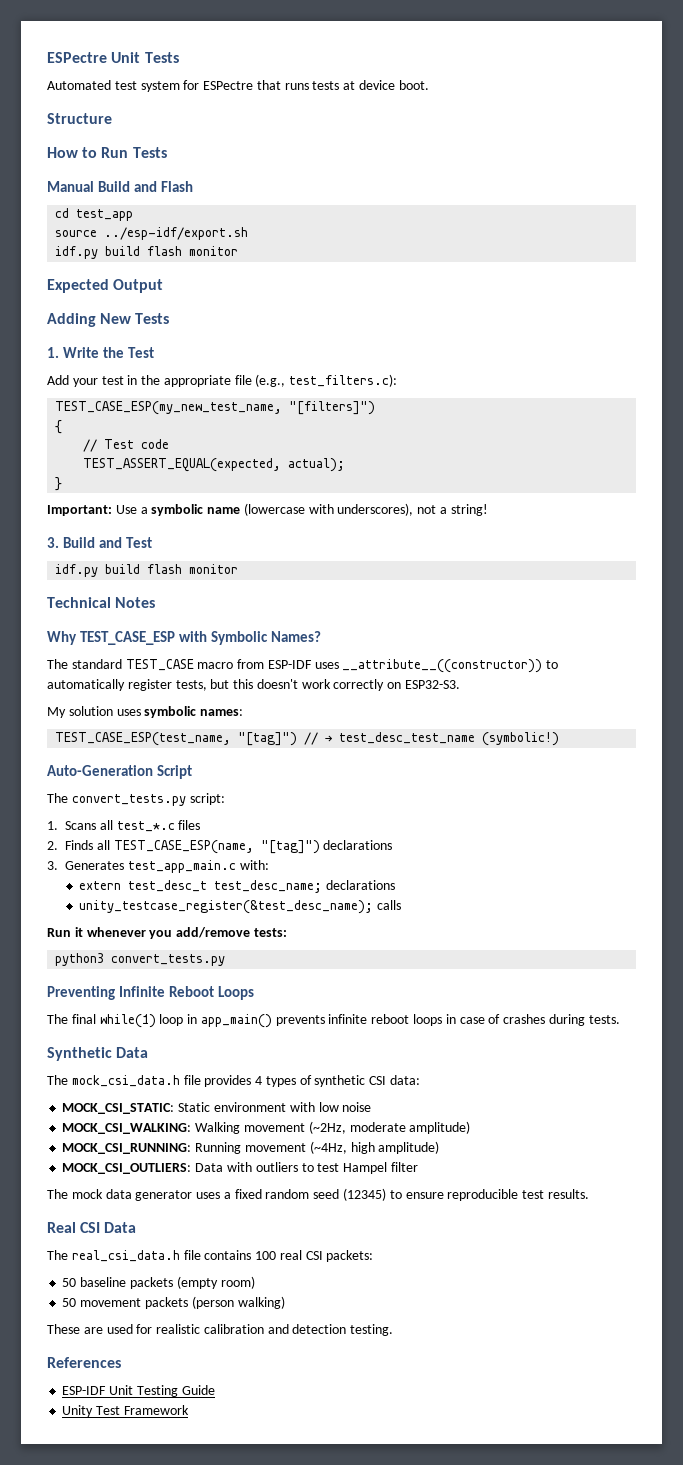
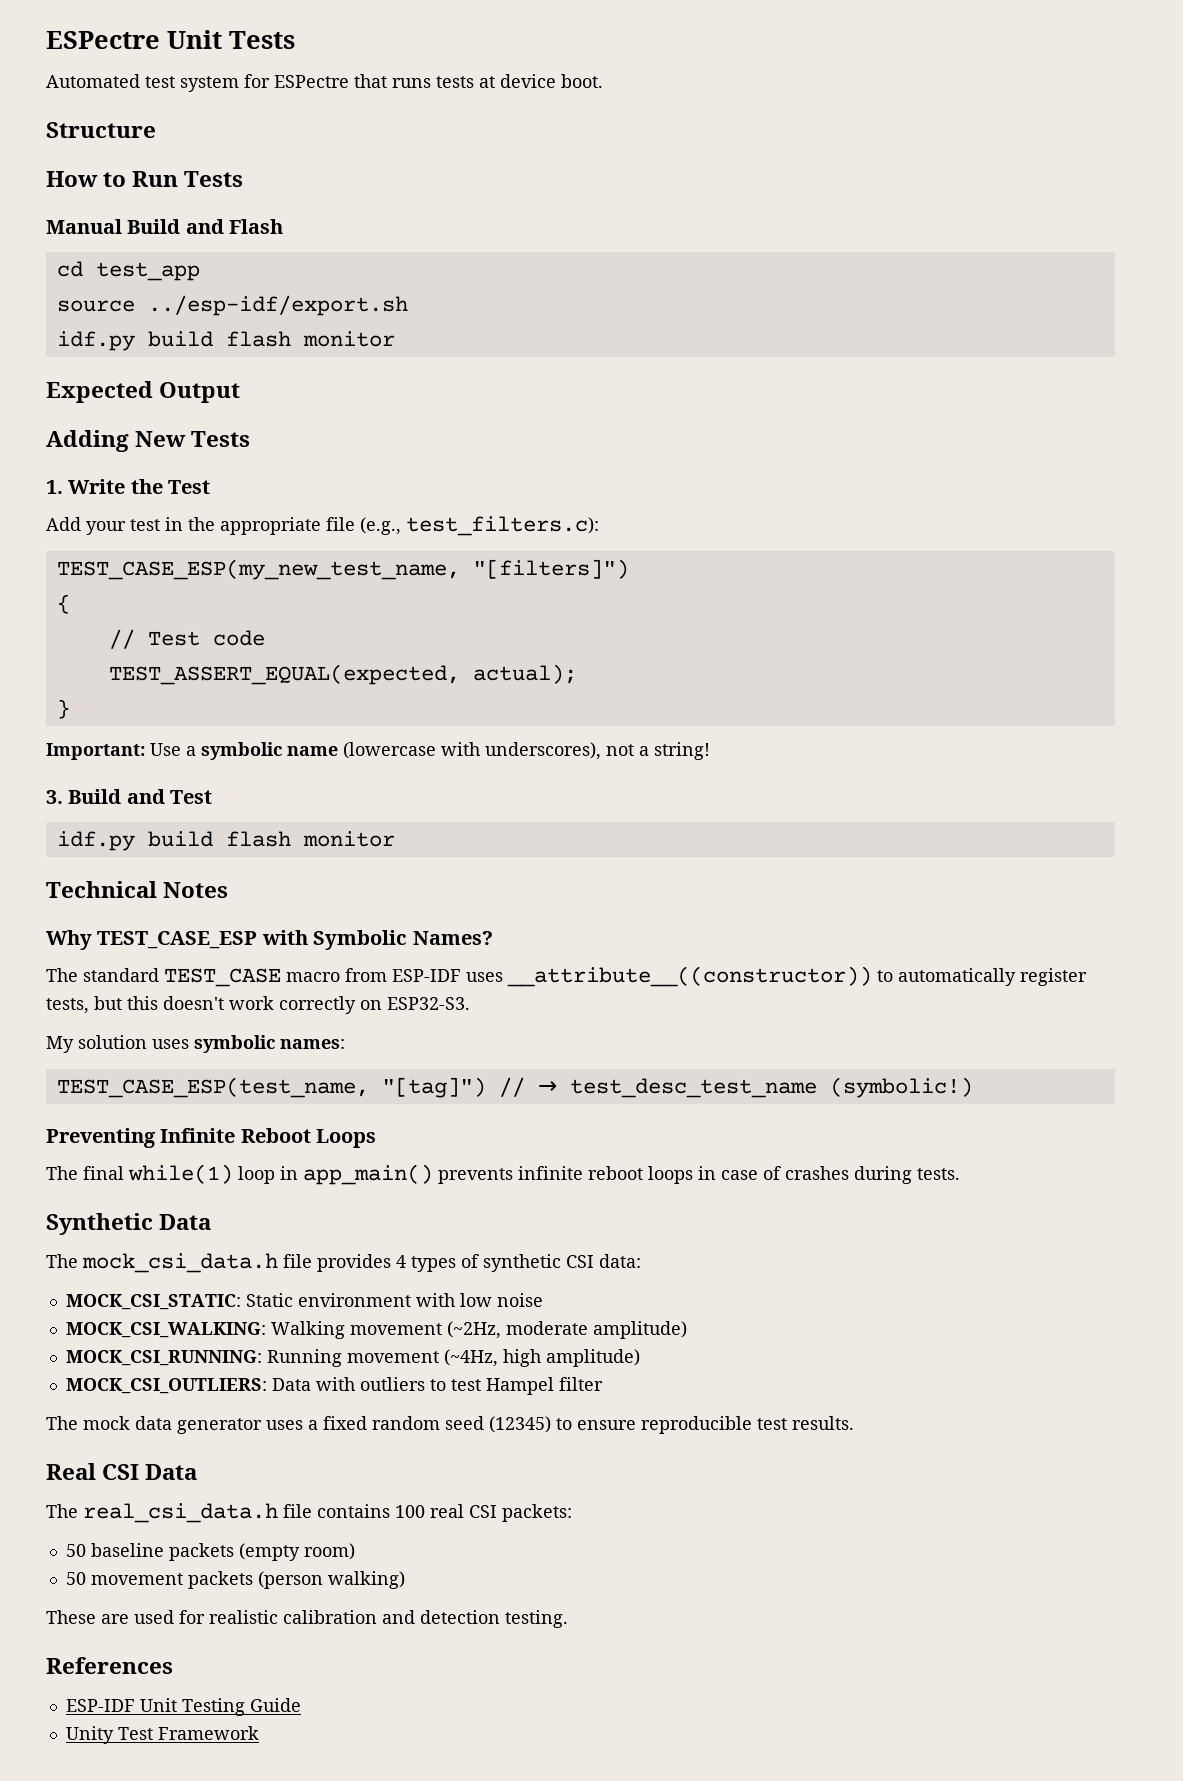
[47,765,192,779] [47,793,225,806] [47,820,201,832] [47,840,393,854] [47,860,269,873] [79,880,396,893] [79,900,402,914] [47,927,287,939] [55,953,226,966] // Auto-Generation Script // The convert_tests.py script: // 1. Scans all test_*.c files // 2. Finds all TEST_CASE_ESP(name, "[tag]") declarations // 3. Generates test_app_main.c with: // extern test_desc_t test_desc_name; declarations // unity_testcase_register(&test_desc_name); calls // Run it whenever you add/remove tests: // python3 convert_tests.py -> (973, 1087) none

